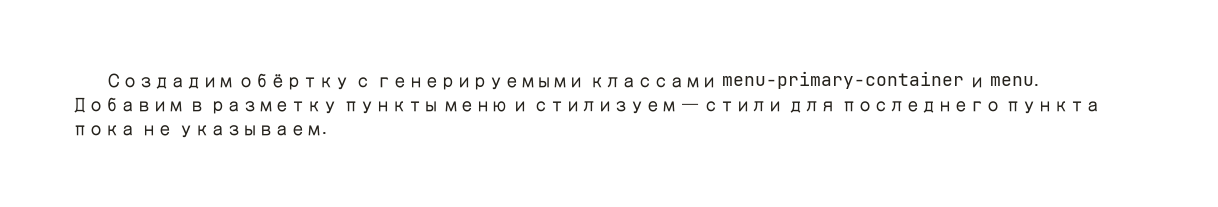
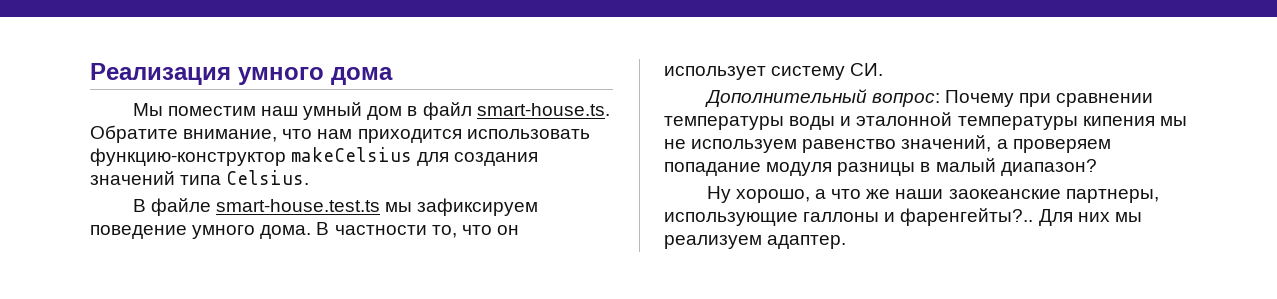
[105,71,1039,90] [72,97,1102,114] [72,125,327,138] Создадим обёртку с генерируемыми классами menu-primary-container и menu. Добавим в разметку пункты меню и стилизуем — стили для последнего пункта пока не указываем. -> [90,63,393,85] [132,102,610,120] [90,125,590,143] [90,147,539,166] [90,170,310,185] [132,198,539,216] [90,222,519,239] [664,63,884,80] [704,89,1154,107] [664,112,1187,130] [664,135,1111,153] [664,158,1097,176] [706,186,1159,203] [664,208,1142,226] [664,235,847,249] Реализация умного дома // Мы поместим наш умный дом в файл smart-house.ts. Обратите внимание, что нам приходится использовать функцию-конструктор makeCelsius для создания значений типа Celsius. // В файле smart-house.test.ts мы зафиксируем поведение умного дома. В частности то, что он использует систему СИ. // Дополнительный вопрос: Почему при сравнении температуры воды и эталонной температуры кипения мы не используем равенство значений, а проверяем попадание модуля разницы в малый диапазон? // Ну хорошо, а что же наши заокеанские партнеры, использующие галлоны и фаренгейты?.. Для них мы реализуем адаптер.

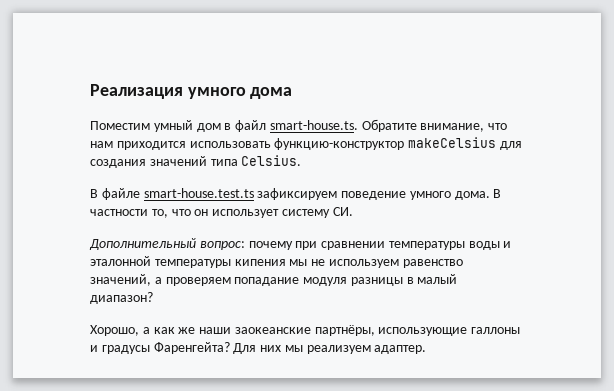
[132,103,299,116] Мы поместим наш -> [90,121,150,130] Поместим
[385,202,413,212] мы -> (254, 193) none
[945,90,1015,107] Почему -> [248,241,293,250] почему
[706,186,862,203] Ну хорошо, а что -> [90,325,175,336] Хорошо, а как
[1065,189,1159,203] партнеры, -> [314,325,375,336] партнёры,
[900,208,1034,226] фаренгейты?.. -> [101,342,230,354] градусы Фаренгейта?

